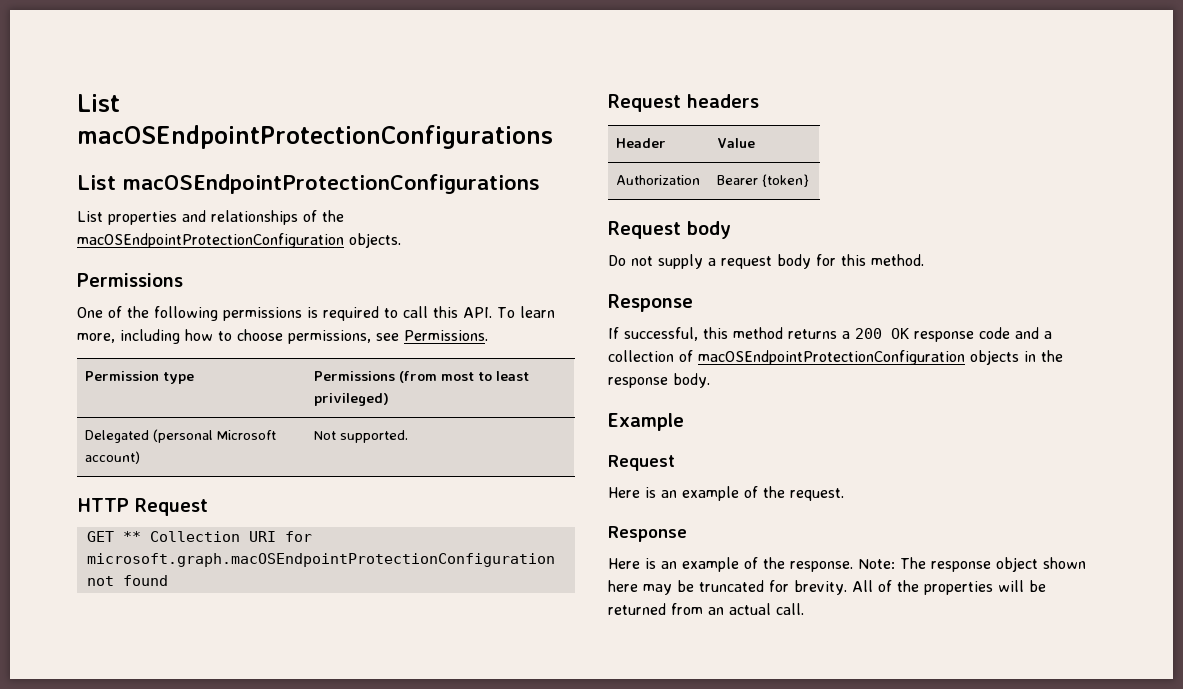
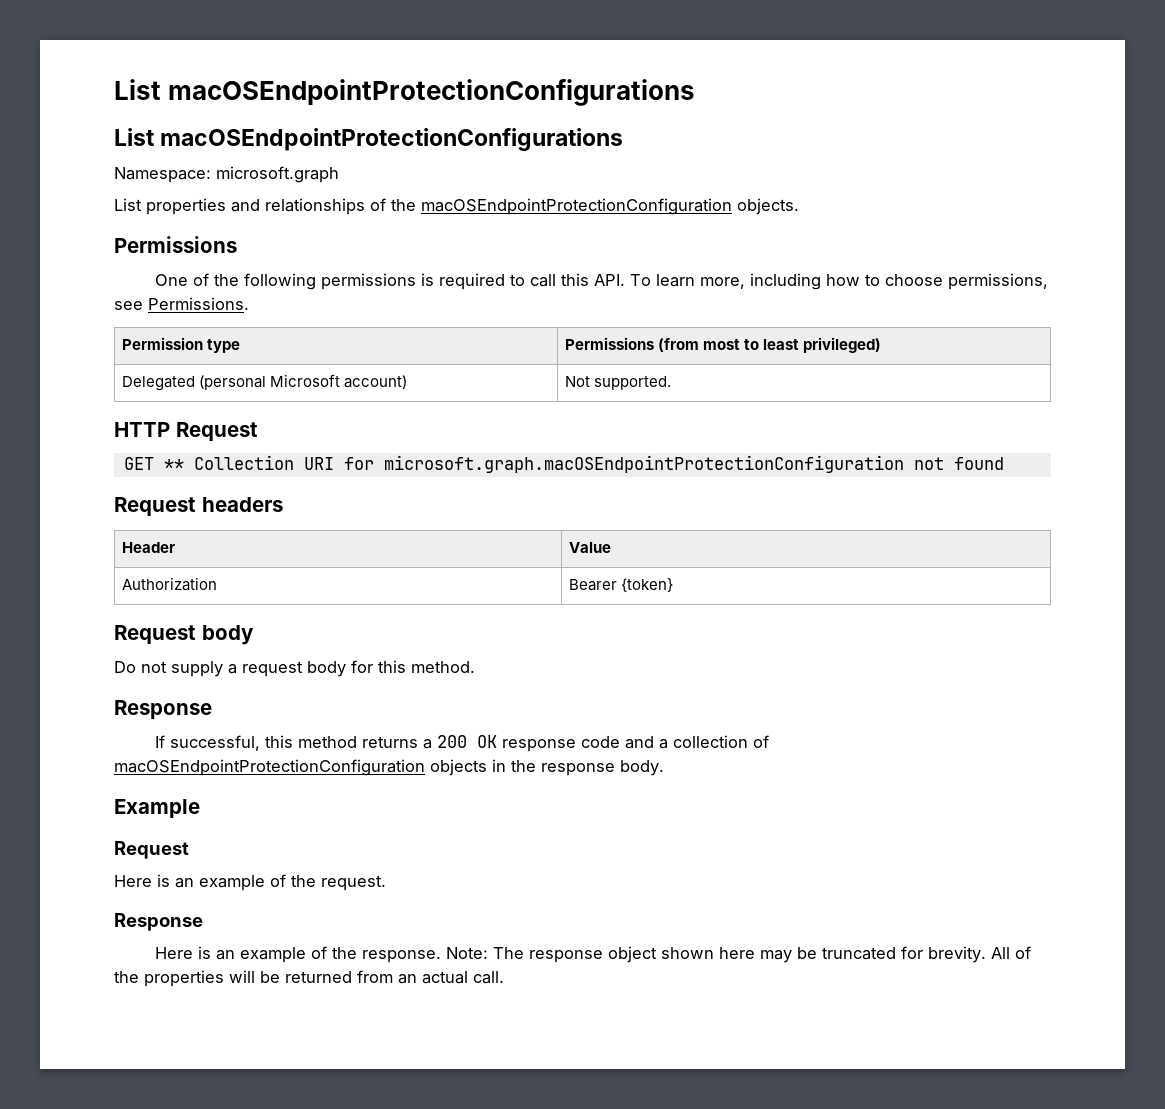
(540, 184) none -> [114,166,339,183] // Namespace: microsoft.graph

